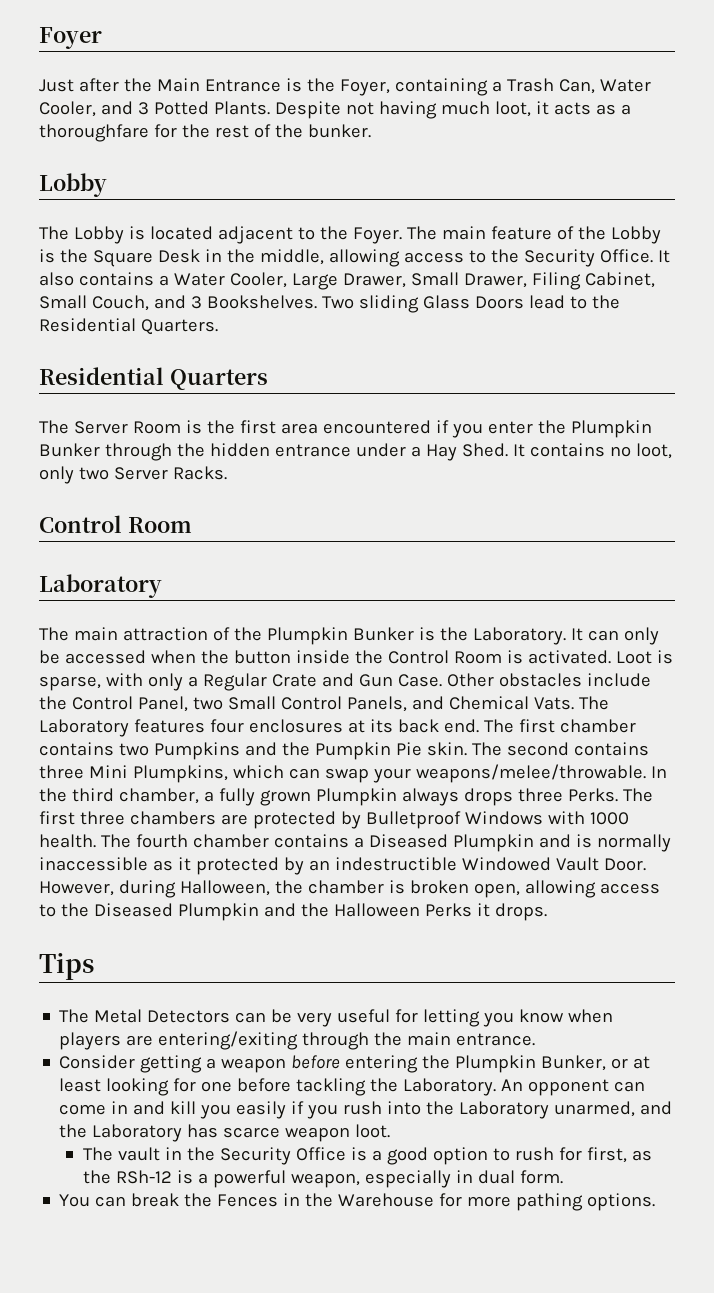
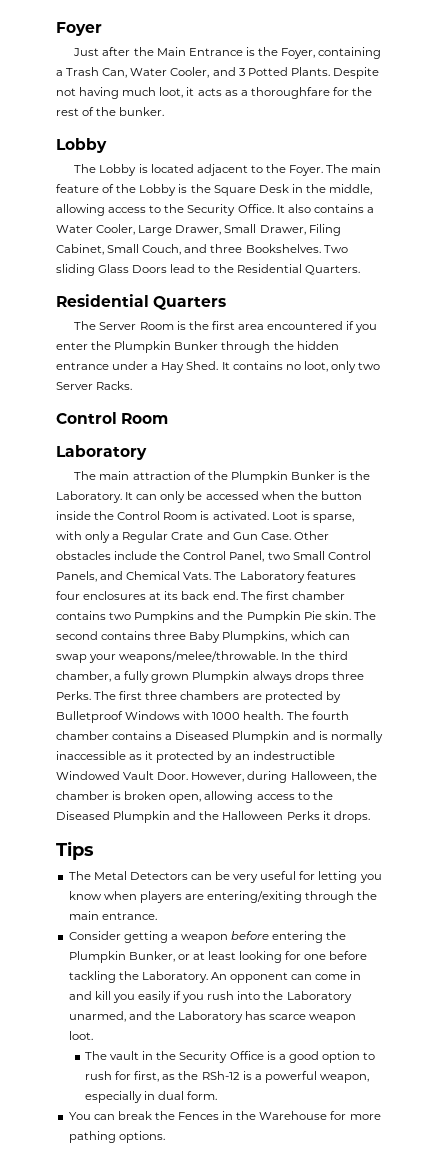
[190,296,202,309] 3 -> [210,244,243,253] three
[88,765,128,778] Mini -> [189,631,221,643] Baby

